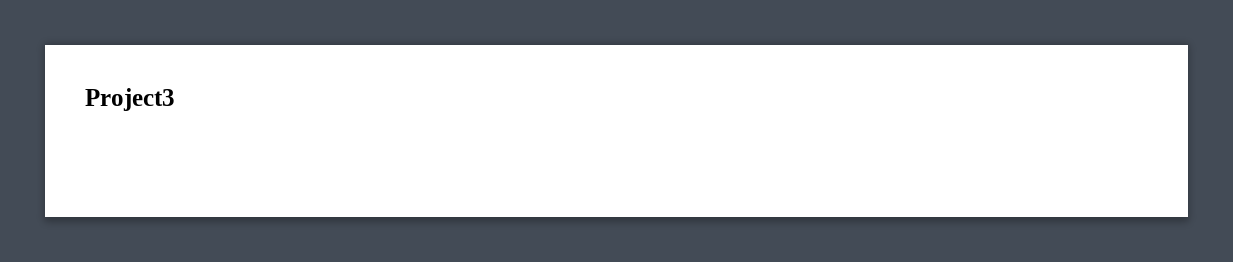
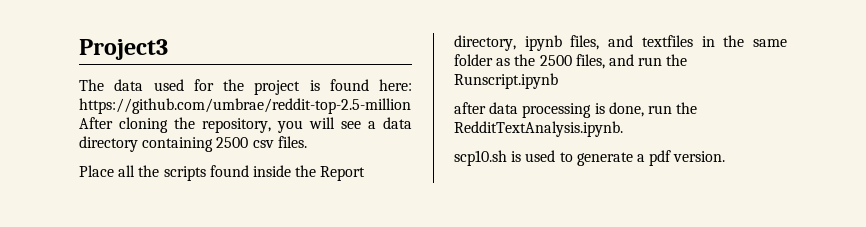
(175, 99) none -> [79,79,412,95] [79,98,411,114] [79,117,412,133] [79,136,307,152] [79,165,366,181] [454,35,787,51] [454,54,688,69] [454,73,558,89] [454,102,698,118] [454,121,623,137] [454,150,726,166] // The data used for the project is found here: https://github.com/umbrae/reddit-top-2.5-million After cloning the repository, you will see a data directory containing 2500 csv files. // Place all the scripts found inside the Report directory, ipynb files, and textfiles in the same folder as the 2500 files, and run the Runscript.ipynb // after data processing is done, run the RedditTextAnalysis.ipynb. // scp10.sh is used to generate a pdf version.

